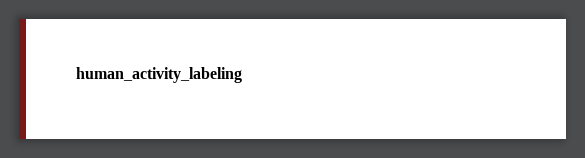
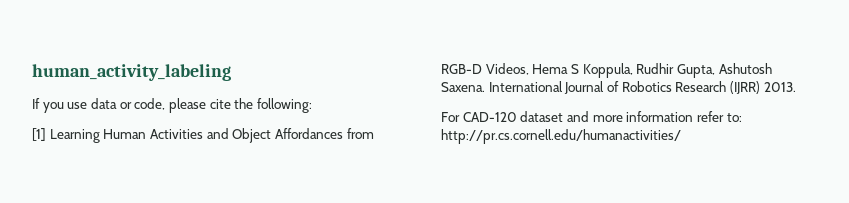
(242, 75) none -> [32,98,312,113] [32,128,374,143] [441,63,772,78] [441,81,796,94] [441,111,742,122] [441,129,681,144] // If you use data or code, please cite the following: // [1] Learning Human Activities and Object Affordances from RGB-D Videos, Hema S Koppula, Rudhir Gupta, Ashutosh Saxena. International Journal of Robotics Research (IJRR) 2013. // For CAD-120 dataset and more information refer to: http://pr.cs.cornell.edu/humanactivities/

